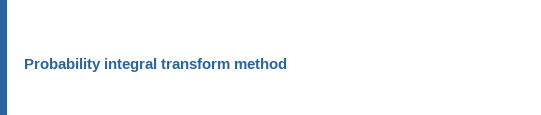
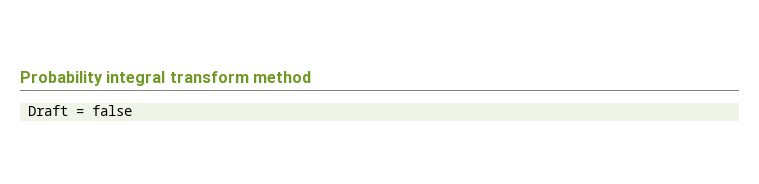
(288, 63) none -> [28,105,133,116] // Draft = false

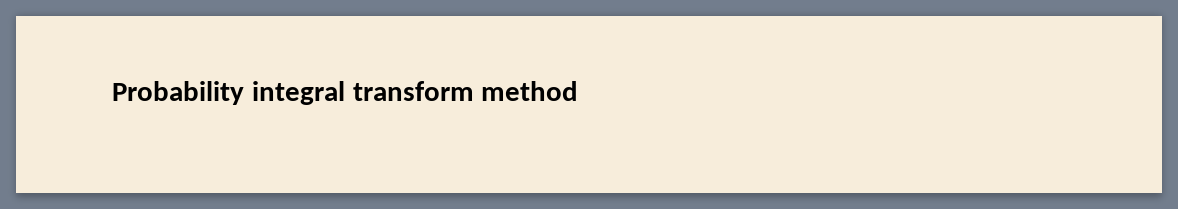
[28,105,133,116] // Draft = false -> (579, 91) none

